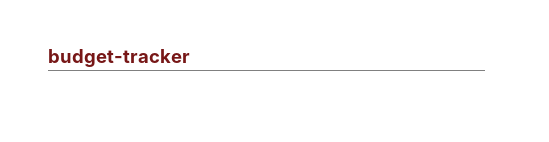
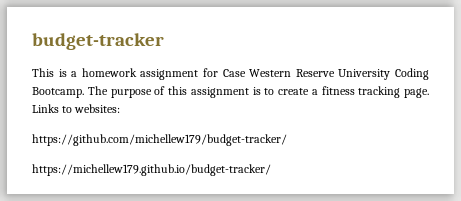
(190, 58) none -> [32,68,429,80] [32,86,429,98] [32,104,121,113] [32,134,287,146] [32,164,271,176] // This is a homework assignment for Case Western Reserve University Coding Bootcamp. The purpose of this assignment is to create a fitness tracking page. Links to websites: // https://github.com/michellew179/budget-tracker/ // https://michellew179.github.io/budget-tracker/

